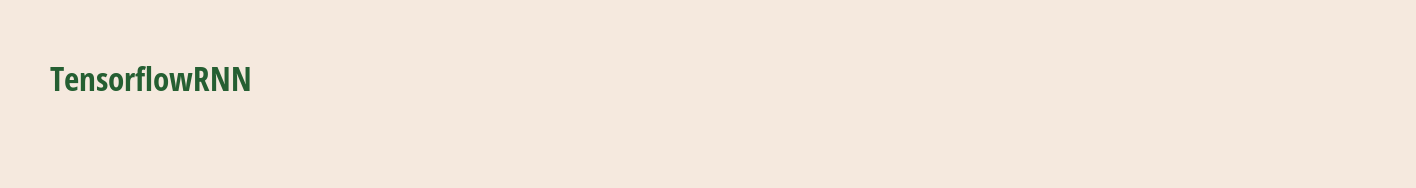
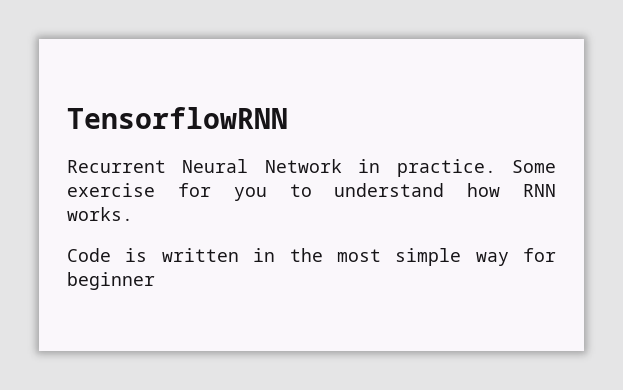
(252, 78) none -> [67,159,556,177] [67,183,556,201] [67,207,133,221] [67,248,556,266] [67,272,155,290] // Recurrent Neural Network in practice. Some exercise for you to understand how RNN works. // Code is written in the most simple way for beginner

